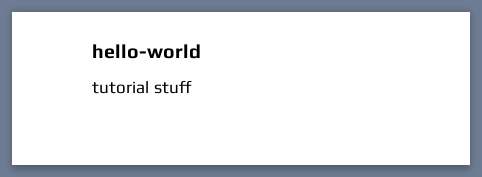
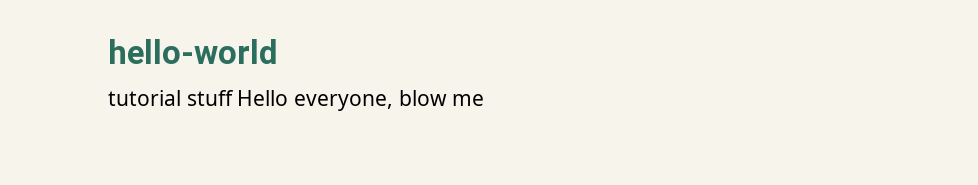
(192, 87) none -> [237,90,485,111] Hello everyone, blow me

